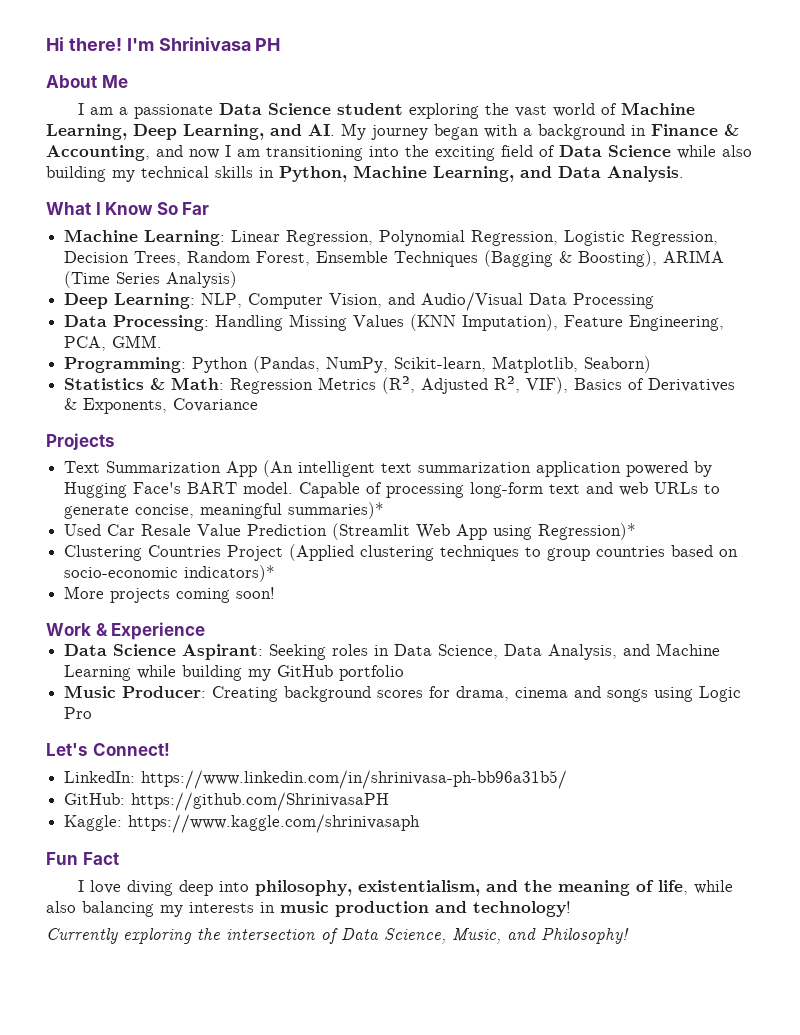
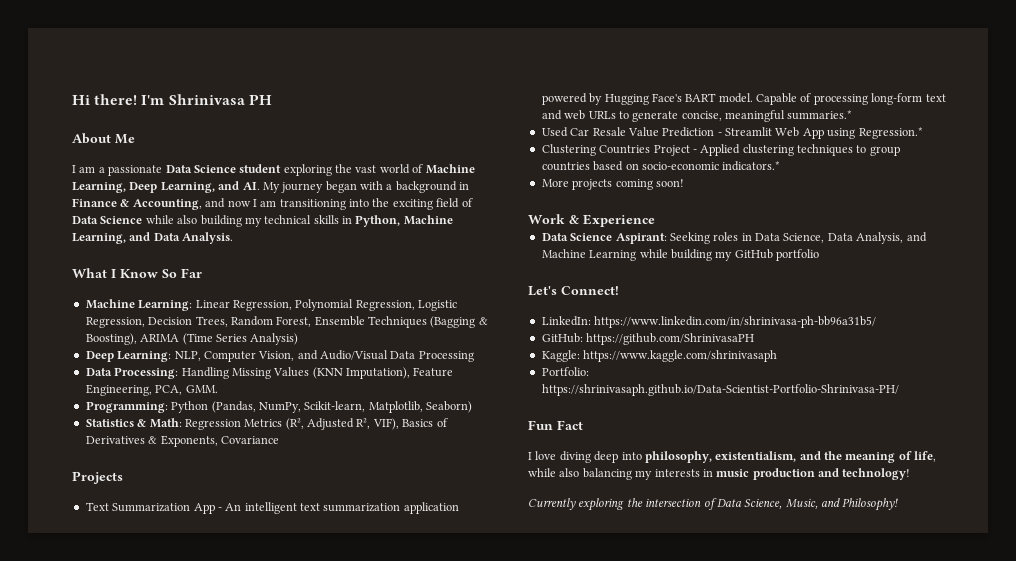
[263,460,294,477] (An -> [217,503,242,511] - An
[288,502,385,519] summaries)* -> [787,110,853,120] summaries.*
[332,523,411,540] (Streamlit -> [717,127,772,136] - Streamlit
[538,523,637,540] Regression)* -> [858,127,923,139] Regression.*
[289,544,355,561] (Applied -> [692,144,741,156] - Applied
[184,565,276,582] indicators)* -> [722,161,781,171] indicators.*
[64,685,742,702] [64,707,93,719] // Music Producer: Creating background scores for drama, cinema and songs using Logic Pro -> (819, 255) none
(421, 823) none -> [541,367,589,376] [541,384,899,396] // Portfolio: https://shrinivasaph.github.io/Data-Scientist-Portfolio-Shrinivasa-PH/

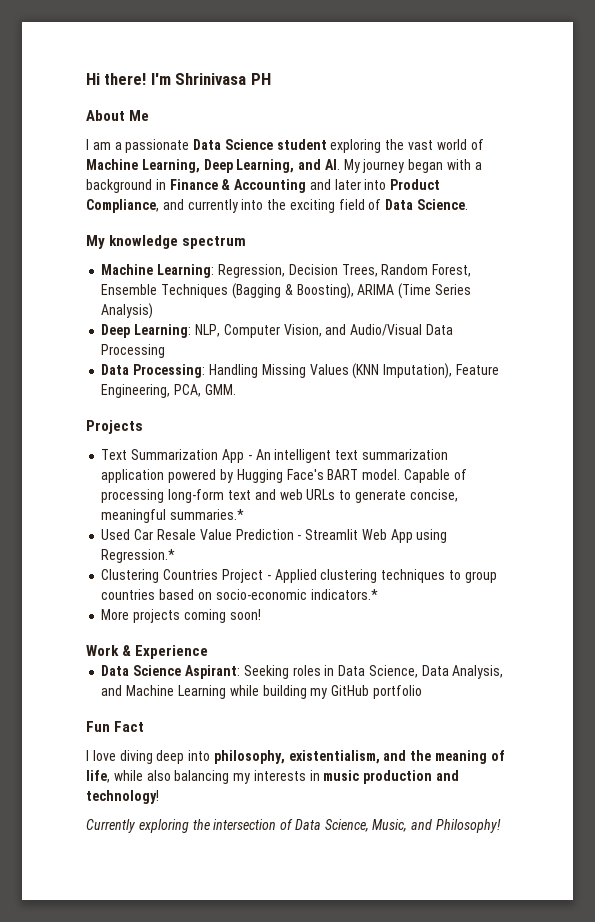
[132,198,346,210] Accounting, and now I am transitioning -> [234,179,441,193] [86,199,238,213] Accounting and later into Product Compliance, and currently
[100,215,453,227] [72,232,234,244] [72,268,202,278] [85,299,457,311] Science while also building my technical skills in Python, Machine Learning, and Data Analysis. // What I Know So Far // Machine Learning: Linear Regression, Polynomial Regression, Logistic -> [417,199,469,210] [86,235,247,249] [101,264,215,278] Science. // My knowledge spectrum // Machine Learning:
[85,401,472,413] [85,418,448,430] [85,435,279,447] // Programming: Python (Pandas, NumPy, Scikit-learn, Matplotlib, Seaborn) // Statistics & Math: Regression Metrics (R², Adjusted R², VIF), Basics of Derivatives & Exponents, Covariance -> (236, 389) none
[528,286,619,296] [541,316,877,328] [541,333,755,345] [541,350,778,362] [541,367,589,376] [541,384,899,396] // Let's Connect! // LinkedIn: https://www.linkedin.com/in/shrinivasa-ph-bb96a31b5/ // GitHub: https://github.com/ShrinivasaPH // Kaggle: https://www.kaggle.com/shrinivasaph // Portfolio: https://shrinivasaph.github.io/Data-Scientist-Portfolio-Shrinivasa-PH/ -> (422, 692) none

